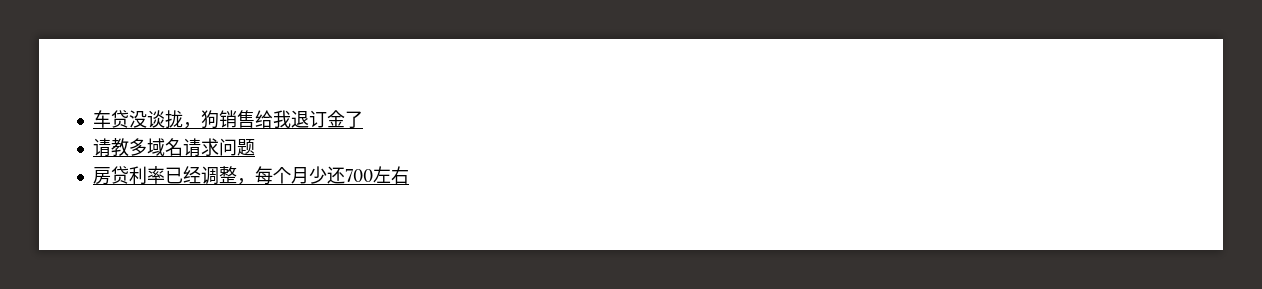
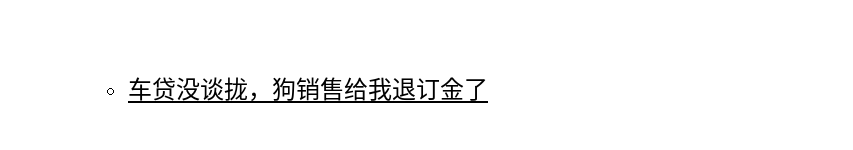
[92,138,255,157] [92,166,409,185] // 请教多域名请求问题 // 房贷利率已经调整，每个月少还700左右 -> (489, 90) none

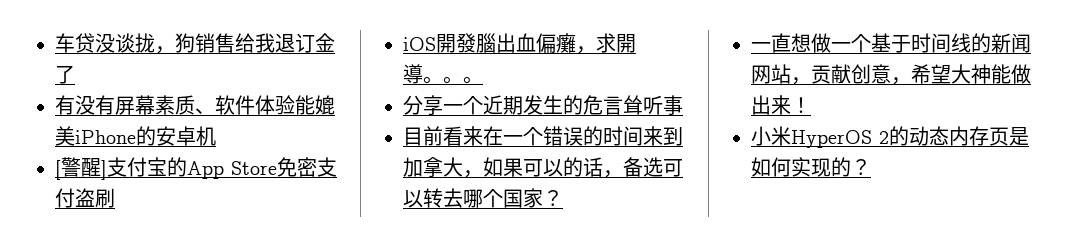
(489, 90) none -> [55,95,335,115] [55,126,216,146] [55,157,337,180] [55,188,115,208] [403,33,636,54] [403,64,483,84] [403,95,683,116] [403,126,683,146] [403,157,683,178] [403,188,563,208] [751,33,1031,53] [751,64,1031,85] [751,95,811,115] [751,126,1029,148] [751,157,871,177] // 有没有屏幕素质、软件体验能媲美iPhone的安卓机 // [警醒]支付宝的App Store免密支付盗刷 // iOS開發腦出血偏癱，求開導。。。 // 分享一个近期发生的危言耸听事 // 目前看来在一个错误的时间来到加拿大，如果可以的话，备选可以转去哪个国家？ // 一直想做一个基于时间线的新闻网站，贡献创意，希望大神能做出来！ // 小米HyperOS 2的动态内存页是如何实现的？

